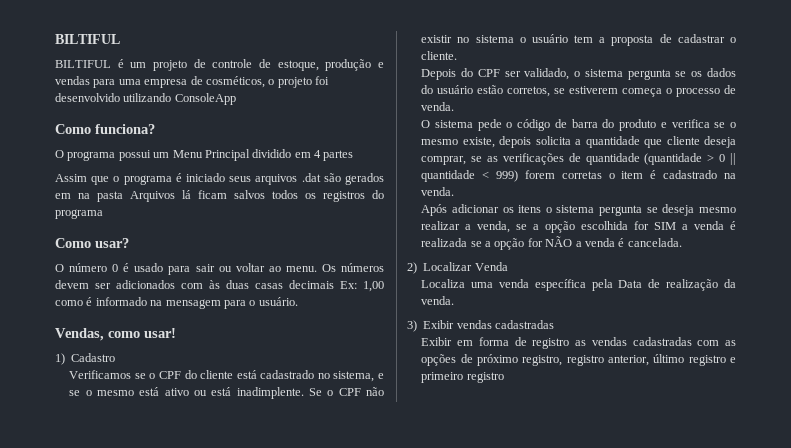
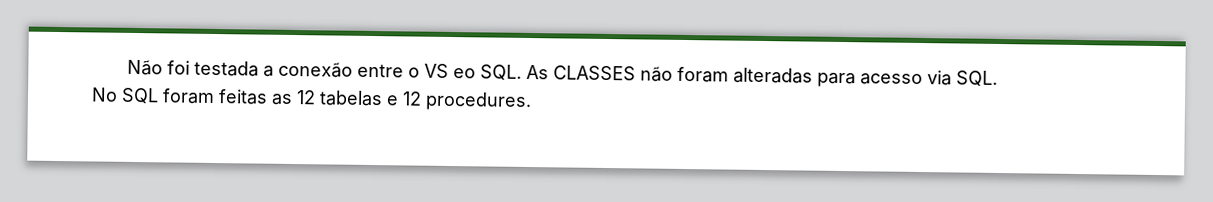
[55,34,120,44] [55,59,384,71] [55,76,329,88] [55,93,236,105] [55,124,155,134] [55,149,354,161] [55,173,384,185] [55,190,384,202] [55,209,103,219] [55,238,129,248] [55,263,384,275] [55,280,384,292] [55,297,298,309] [55,328,176,341] [55,353,116,365] [69,370,384,382] [69,387,385,399] [421,34,736,46] [421,51,458,60] [421,68,736,80] [421,85,736,97] [421,102,455,111] [421,119,736,131] [421,136,736,148] [421,153,737,165] [421,170,736,182] [421,187,455,196] [421,204,736,216] [421,221,736,233] [421,236,682,250] [407,262,508,274] [421,279,736,291] [421,296,455,305] [407,320,554,332] [421,337,736,349] [421,354,736,366] [421,372,504,383] BILTIFUL // BILTIFUL é um projeto de controle de estoque, produção e vendas para uma empresa de cosméticos, o projeto foi desenvolvido utilizando ConsoleApp // Como funciona? // O programa possui um Menu Principal dividido em 4 partes // Assim que o programa é iniciado seus arquivos .dat são gerados em na pasta Arquivos lá ficam salvos todos os registros do programa // Como usar? // O número 0 é usado para sair ou voltar ao menu. Os números devem ser adicionados com às duas casas decimais Ex: 1,00 como é informado na mensagem para o usuário. // Vendas, como usar! // 1) Cadastro // Verificamos se o CPF do cliente está cadastrado no sistema, e se o mesmo está ativo ou está inadimplente. Se o CPF não existir no sistema o usuário tem a proposta de cadastrar o cliente. // Depois do CPF ser validado, o sistema pergunta se os dados do usuário estão corretos, se estiverem começa o processo de venda. // O sistema pede o código de barra do produto e verifica se o mesmo existe, depois solicita a quantidade que cliente deseja comprar, se as verificações de quantidade (quantidade > 0 || quantidade < 999) forem corretas o item é cadastrado na venda. // Após adicionar os itens o sistema pergunta se deseja mesmo realizar a venda, se a opção escolhida for SIM a venda é realizada se a opção for NÃO a venda é cancelada. // 2) Localizar Venda // Localiza uma venda específica pela Data de realização da venda. // 3) Exibir vendas cadastradas // Exibir em forma de registro as vendas cadastradas com as opções de próximo registro, registro anterior, último registro e primeiro registro -> [126,59,998,88] [91,87,532,112] Não foi testada a conexão entre o VS eo SQL. As CLASSES não foram alteradas para acesso via SQL. // No SQL foram feitas as 12 tabelas e 12 procedures.

